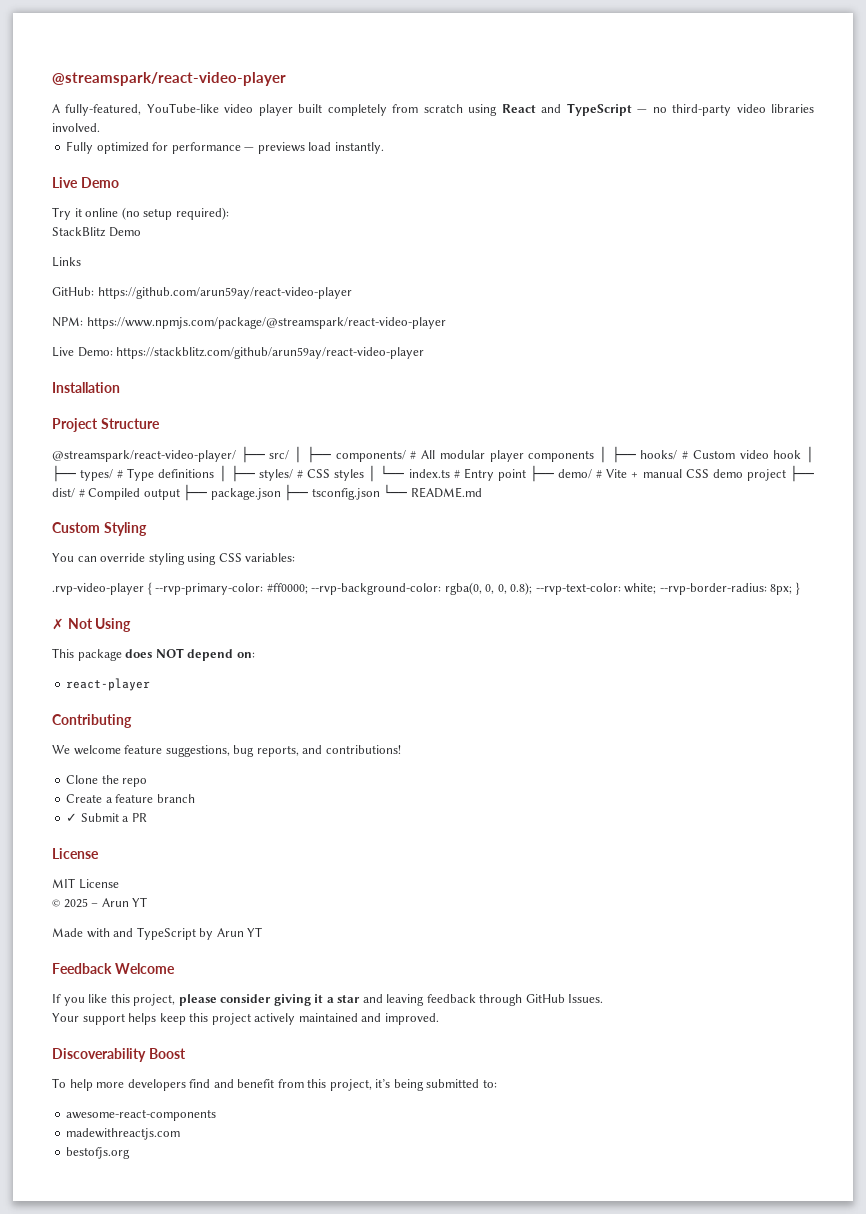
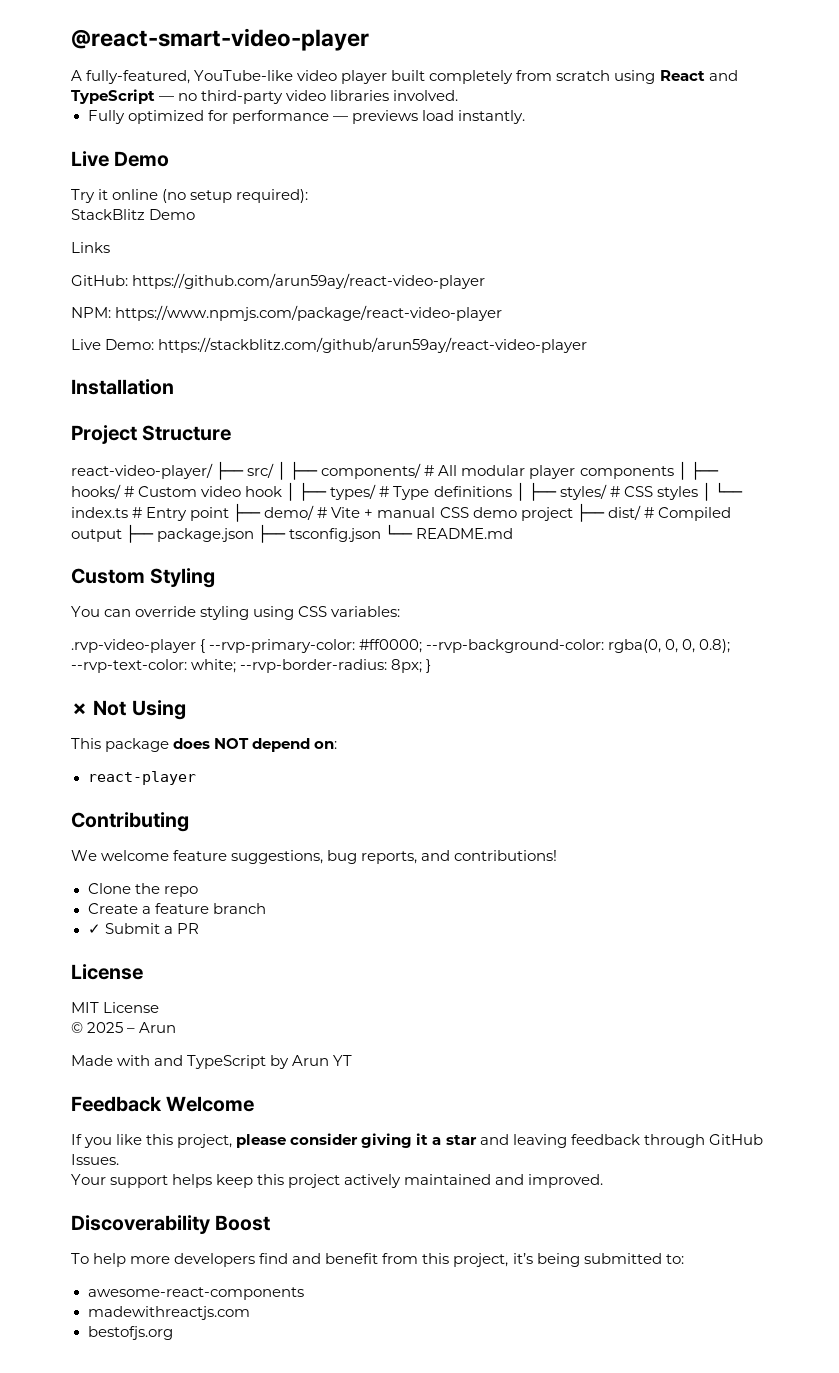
[52,72,286,86] @streamspark/react-video-player -> [71,28,369,51] @react-smart-video-player
[86,317,446,329] https://www.npmjs.com/package/@streamspark/react-video-player -> [115,305,503,321] https://www.npmjs.com/package/react-video-player
[52,450,236,462] @streamspark/react-video-player/ -> [71,463,213,479] react-video-player/
[132,897,148,907] YT -> (177, 1027) none

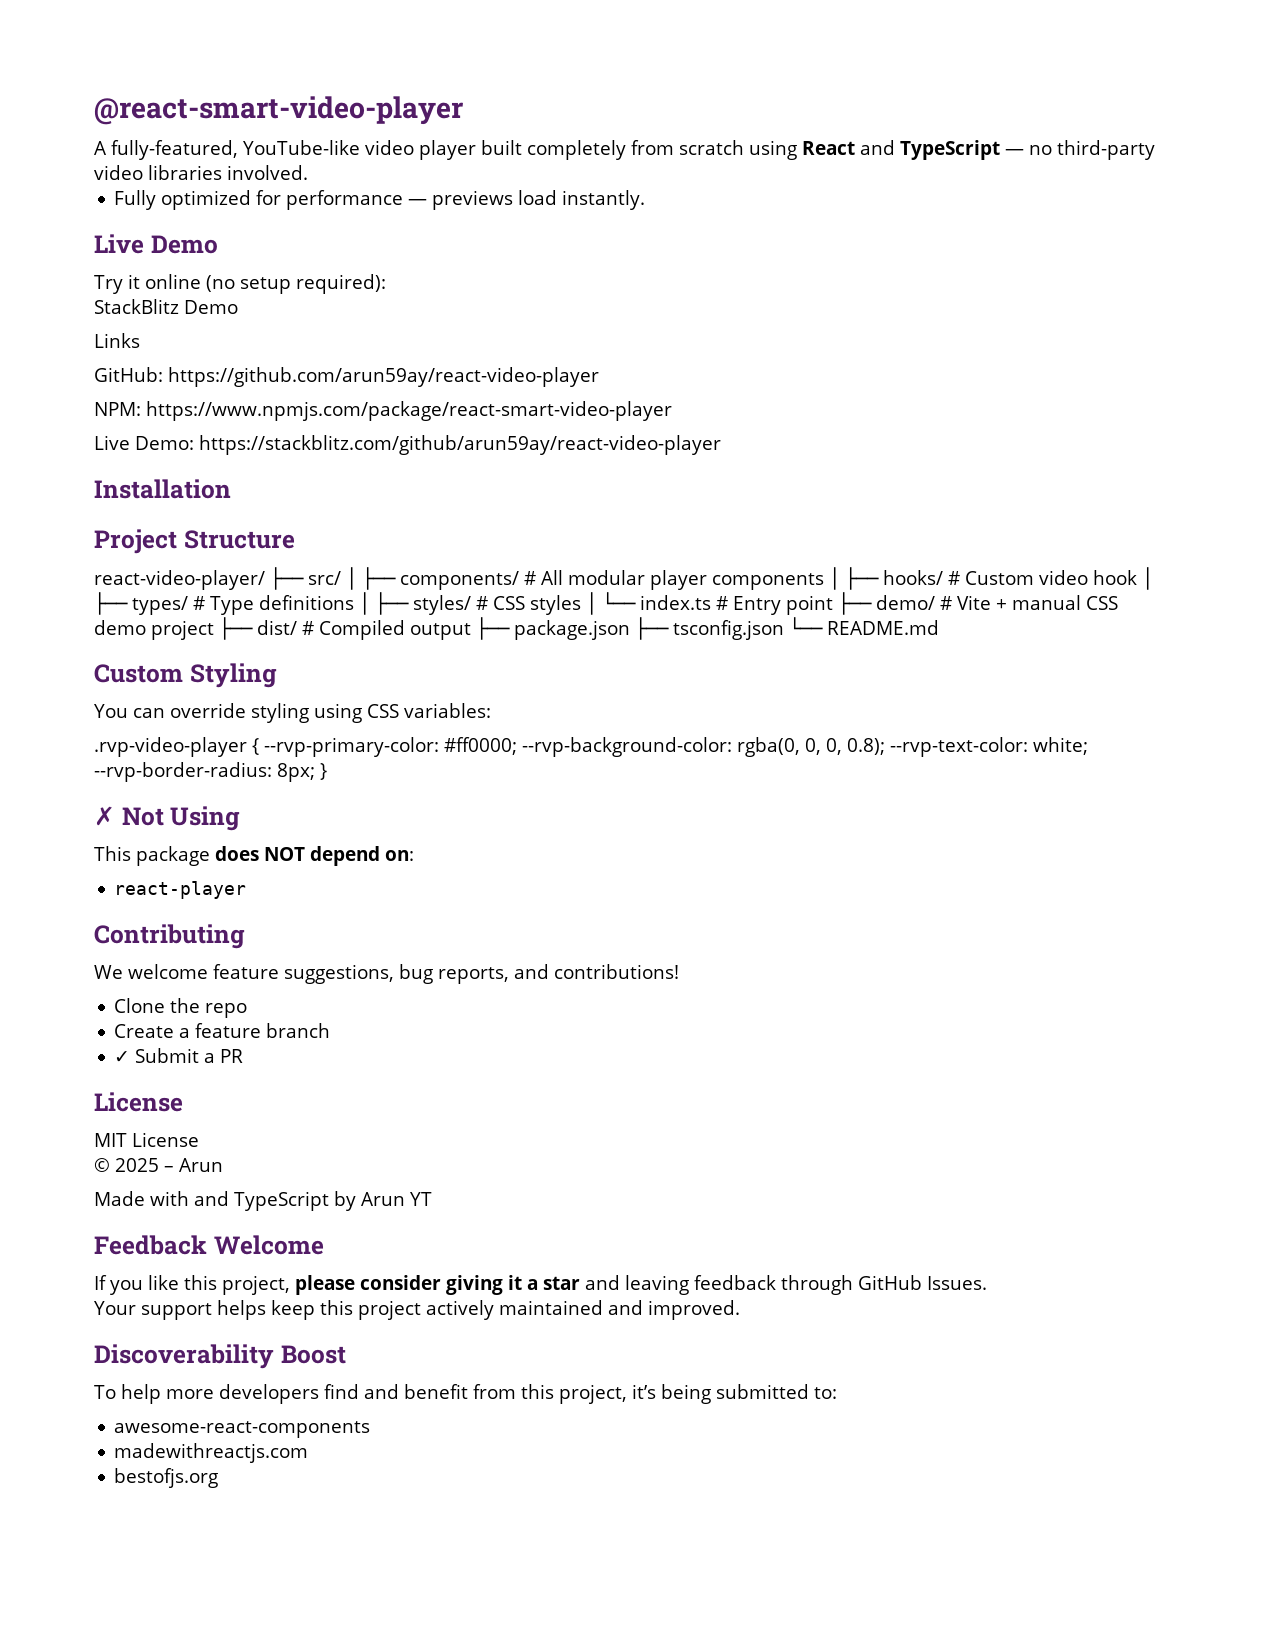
[115,305,503,321] https://www.npmjs.com/package/react-video-player -> [146,401,672,421] https://www.npmjs.com/package/react-smart-video-player

